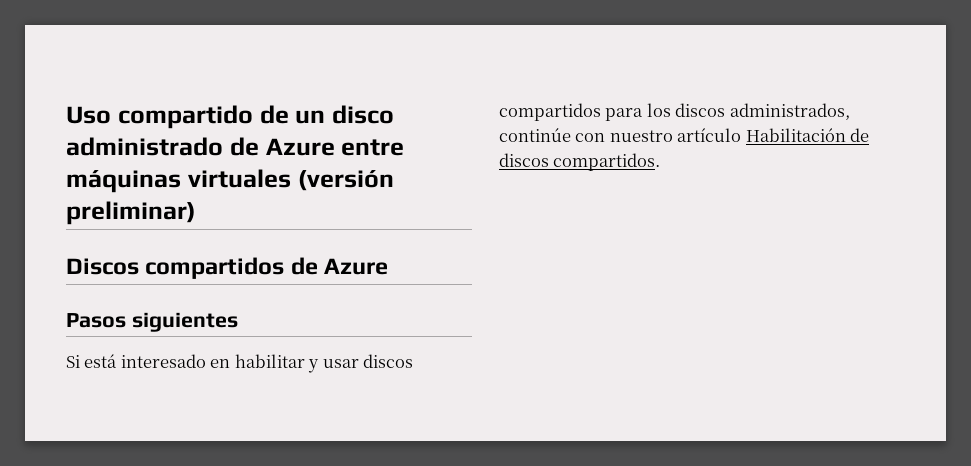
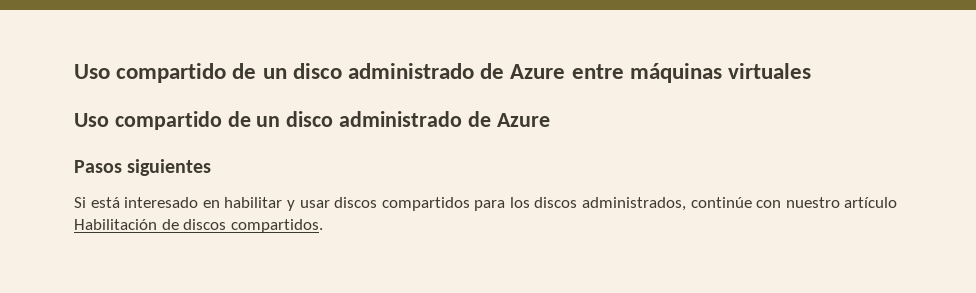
[297,170,394,191] [66,201,196,225] [66,257,285,279] (versión preliminar) // Discos compartidos -> [74,111,463,130] // Uso compartido de un disco administrado

